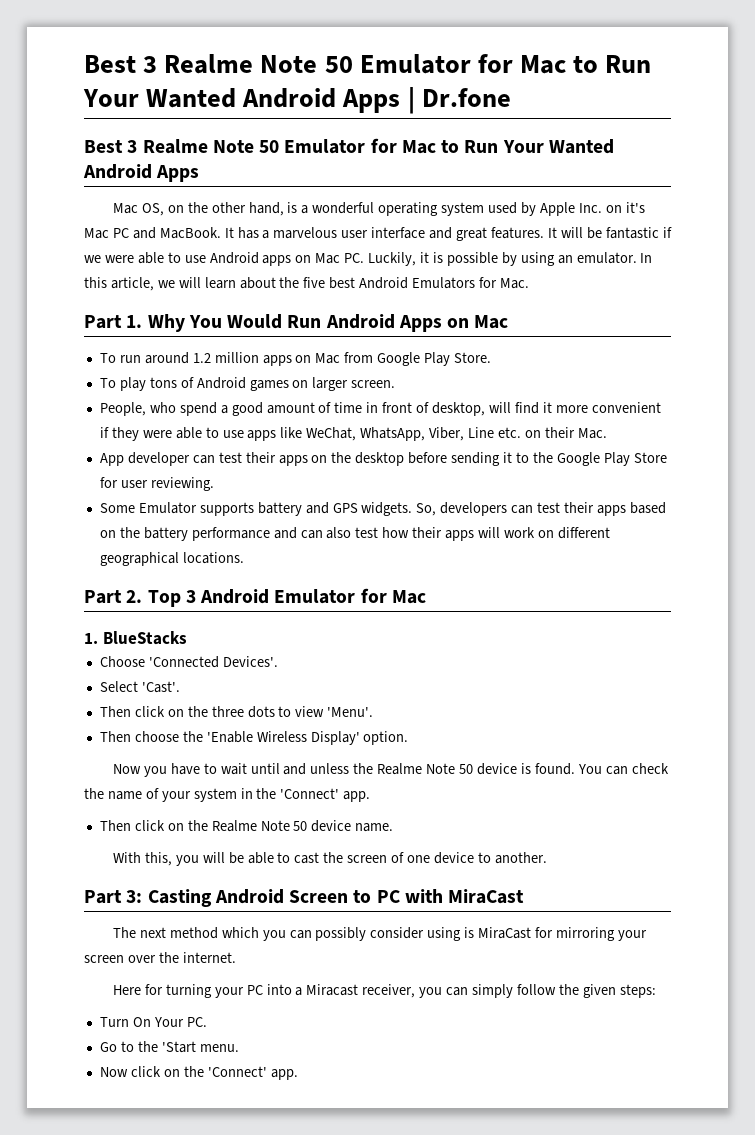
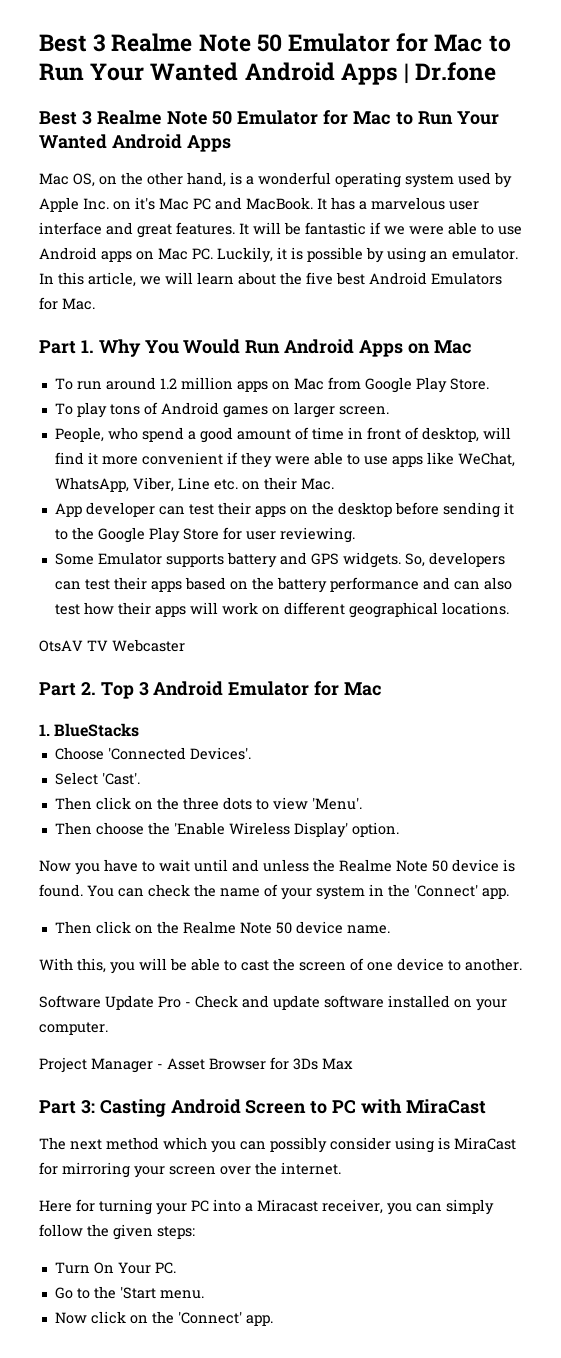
(244, 558) none -> [39,639,185,652] // OtsAV TV Webcaster
(547, 858) none -> [39,995,507,1011] [39,1022,108,1035] [39,1057,353,1073] // Software Update Pro - Check and update software installed on your computer. // Project Manager - Asset Browser for 3Ds Max

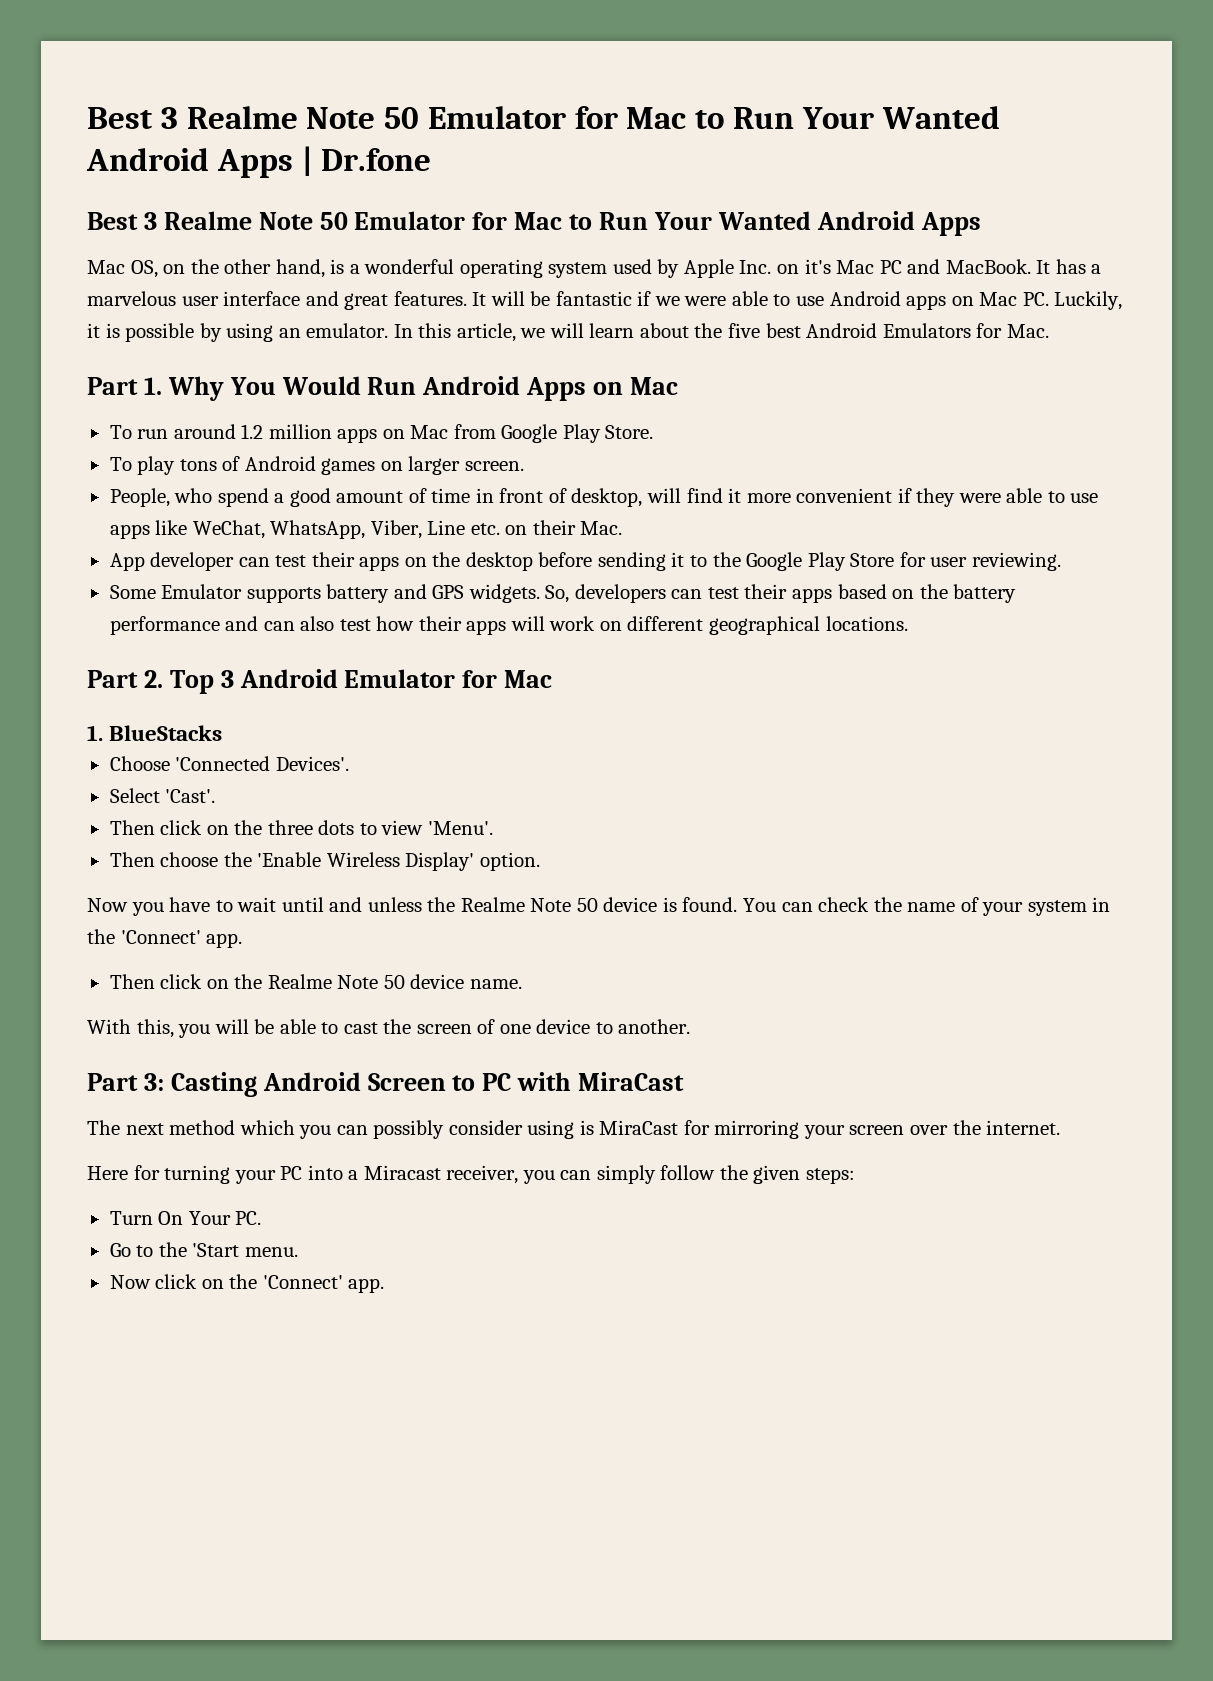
[39,639,185,652] // OtsAV TV Webcaster -> (908, 623) none
[39,995,507,1011] [39,1022,108,1035] [39,1057,353,1073] // Software Update Pro - Check and update software installed on your computer. // Project Manager - Asset Browser for 3Ds Max -> (691, 1026) none

